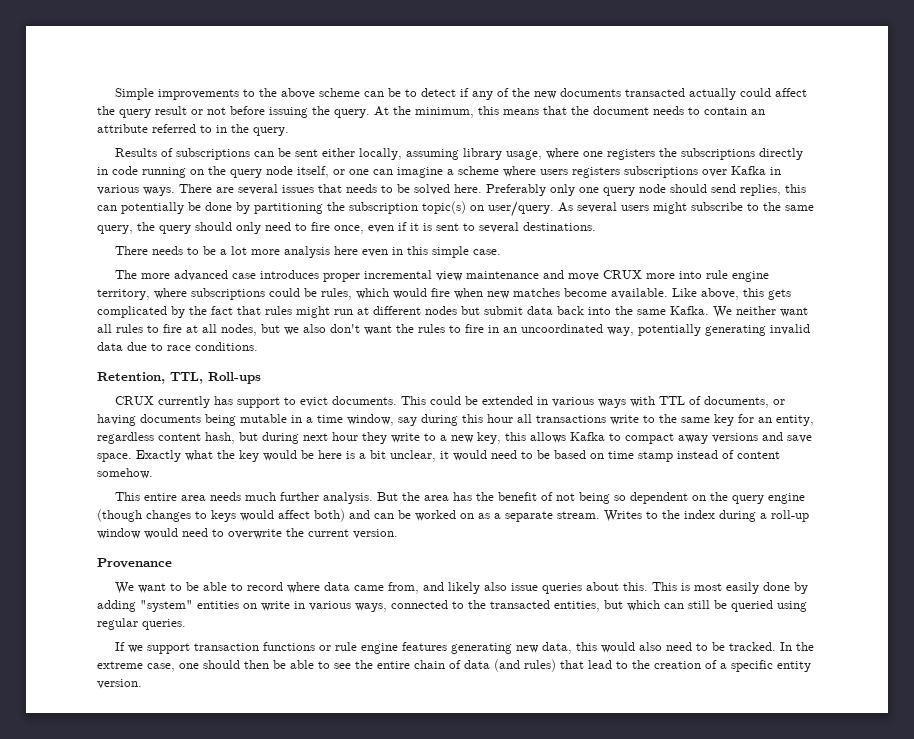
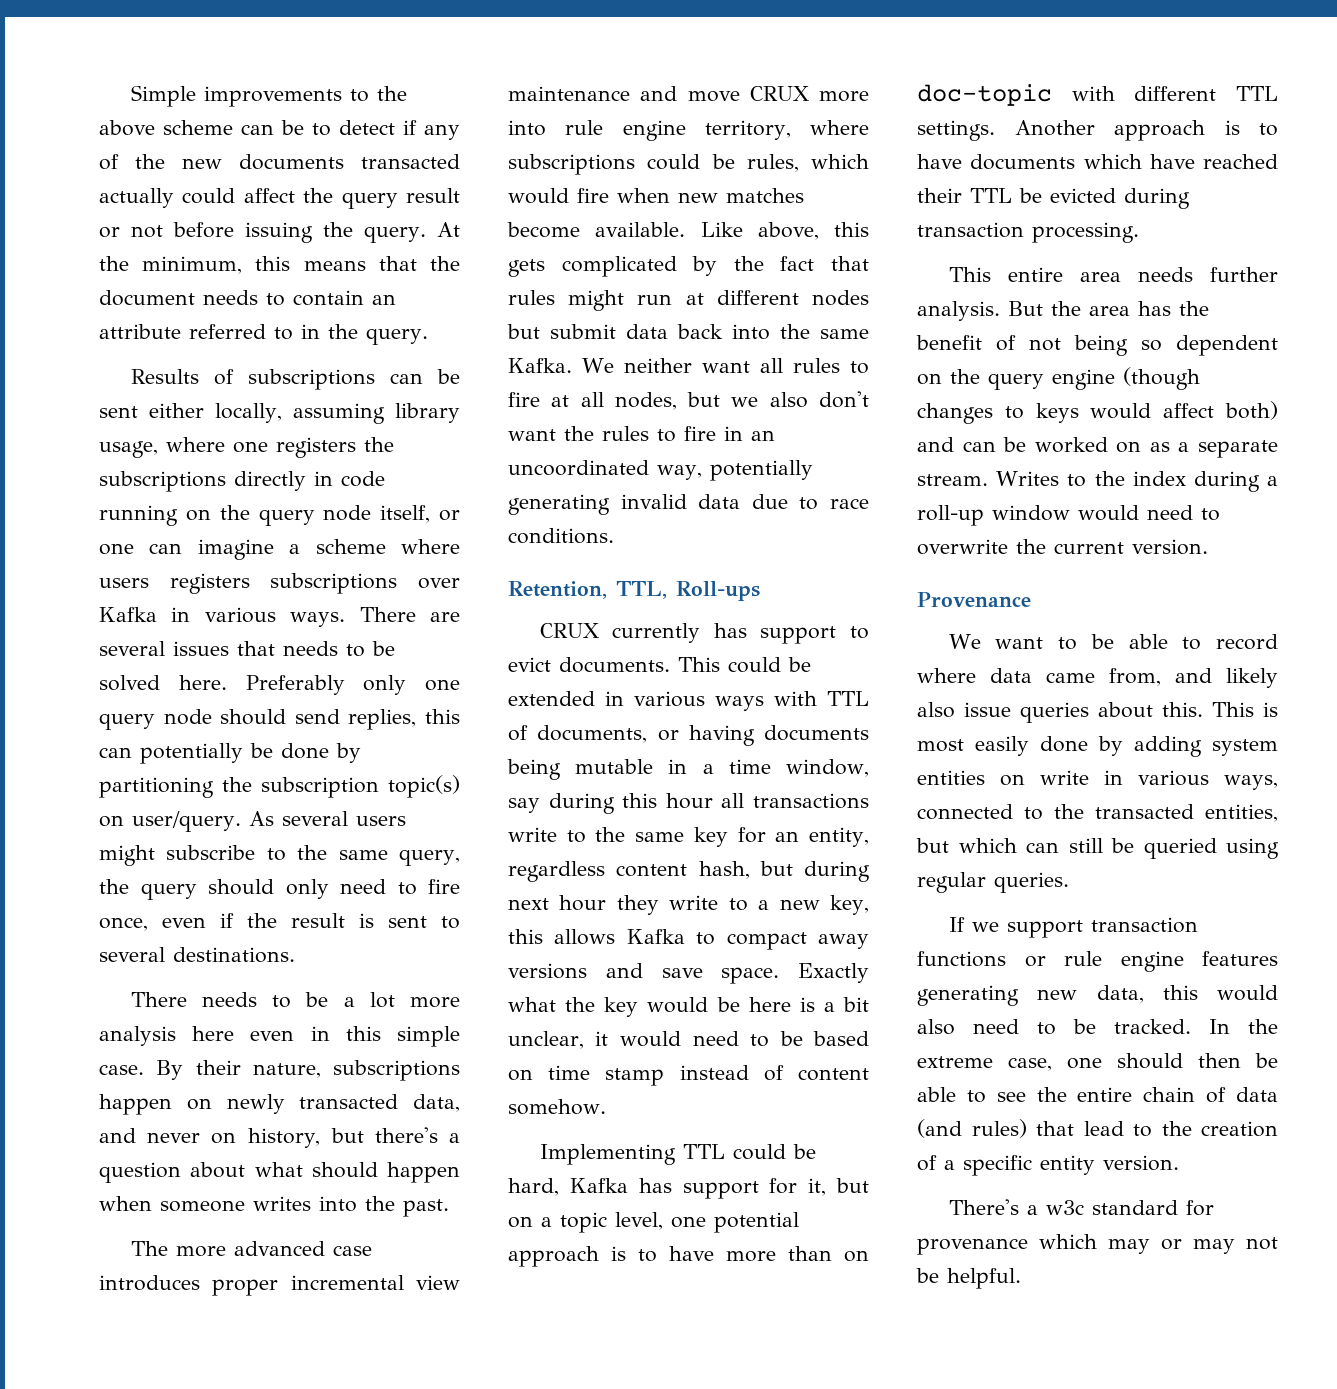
[410,223,419,231] it -> [247,913,345,928] the result
(501, 252) none -> [156,1060,460,1081] [99,1094,460,1115] [99,1127,460,1148] [99,1162,460,1183] [99,1196,449,1217] By their nature, subscriptions happen on newly transacted data, and never on history, but there's a question about what should happen when someone writes into the past.
(153, 473) none -> [539,1144,816,1165] [508,1178,869,1199] [508,1212,799,1233] [508,1246,869,1267] [917,84,1278,106] [917,120,1278,141] [917,154,1278,170] [917,188,1190,209] [917,222,1139,243] // Implementing TTL could be hard, Kafka has support for it, but on a topic level, one potential approach is to have more than on doc-topic with different TTL settings. Another approach is to have documents which have reached their TTL be evicted during transaction processing.
[244,492,276,501] much -> (1193, 274) none
[140,600,193,612] "system" -> [1212,739,1278,756] system
(142, 684) none -> [948,1199,1214,1216] [917,1234,1278,1255] [916,1268,1021,1289] // There's a w3c standard for provenance which may or may not be helpful.

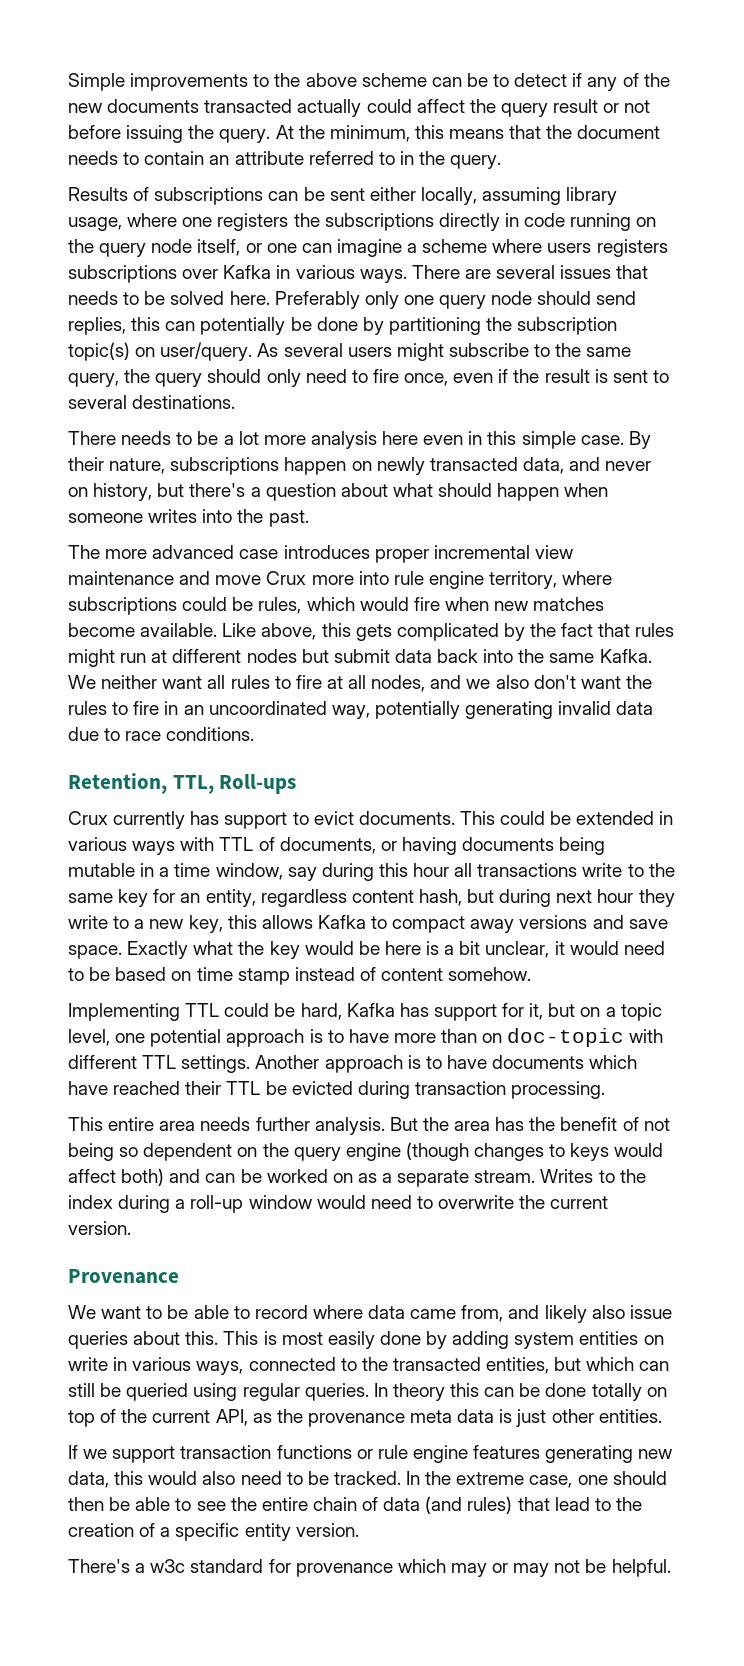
[749,86,809,101] CRUX -> [266,571,307,585] Crux
[687,392,721,407] but -> [430,675,462,689] and
[539,623,599,638] CRUX -> [68,811,108,825] Crux
(1069, 882) none -> [373,1383,667,1401] [68,1409,662,1427] In theory this can be done totally on top of the current API, as the provenance meta data is just other entities.

